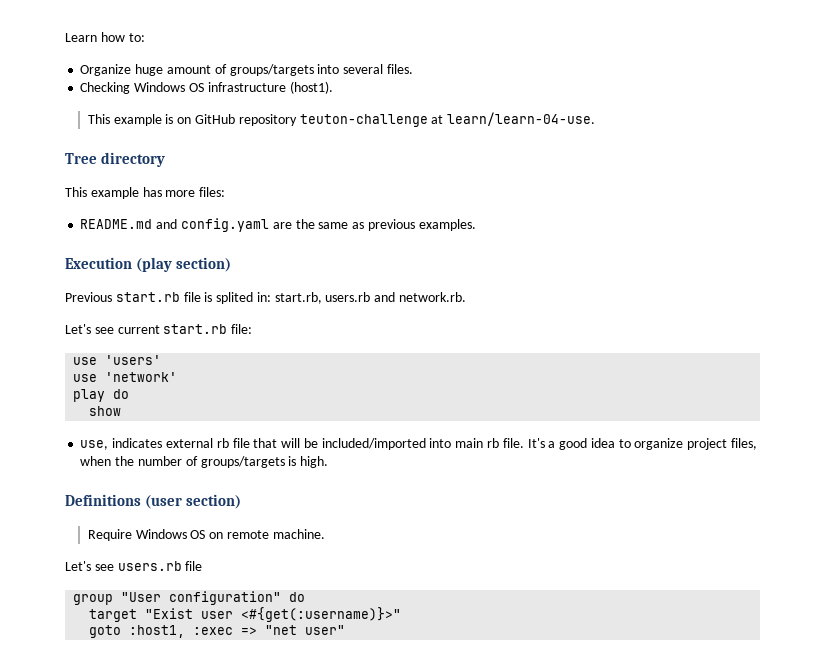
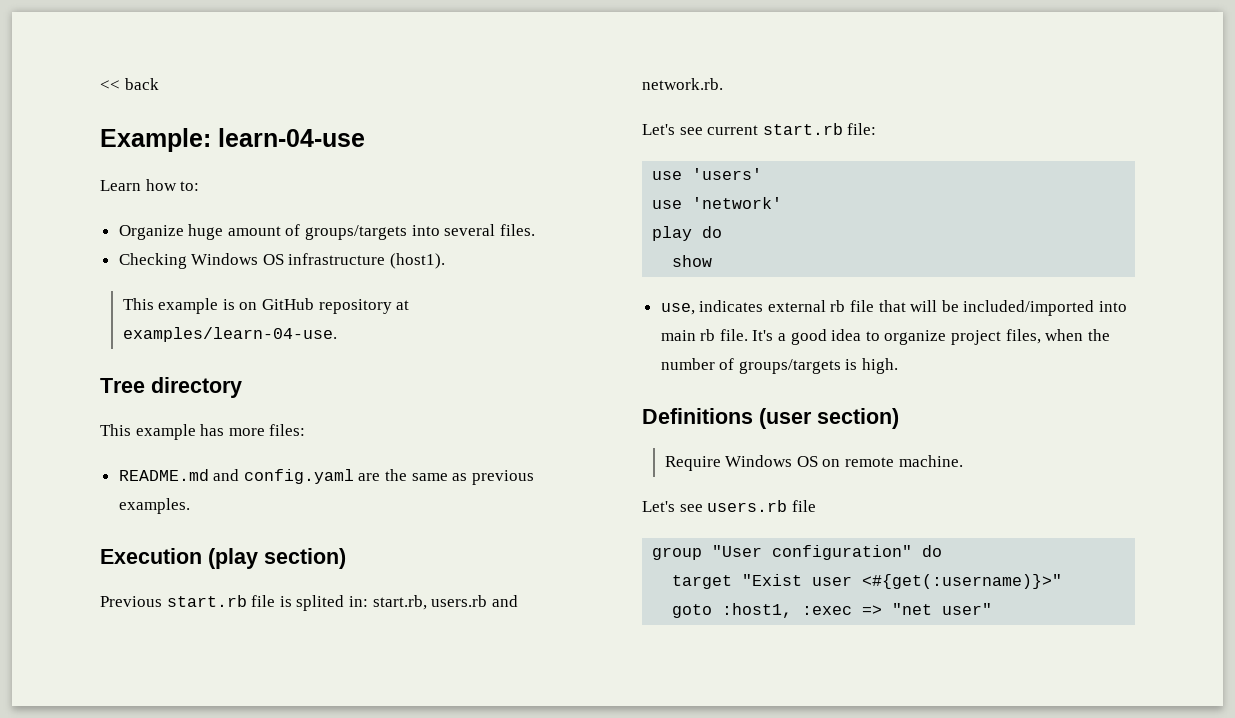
(65, 37) none -> [100,78,159,90] [100,128,365,152] << back // Example: learn-04-use //
[299,112,596,127] teuton-challenge at learn/learn-04-use. -> [396,300,410,310] [122,327,337,342] at examples/learn-04-use.

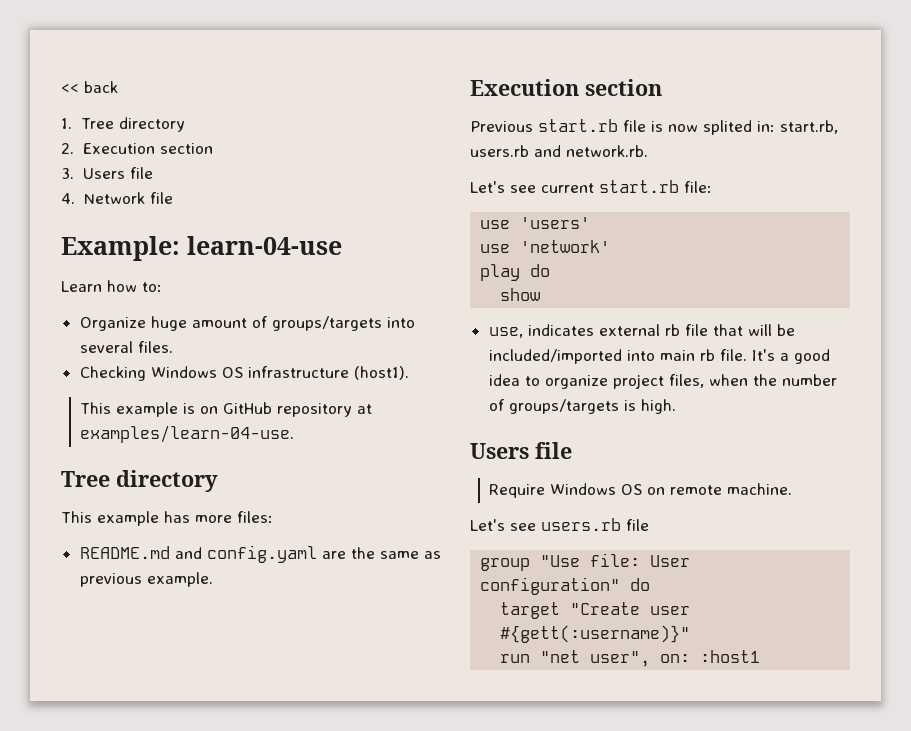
(159, 84) none -> [61,117,186,132] [61,143,213,154] [61,167,153,179] [61,192,173,204] // 1. Tree directory // 2. Execution section // 3. Users file // 4. Network file
[118,498,190,514] [100,548,346,569] examples. // Execution (play section) -> [146,572,213,587] [470,79,662,96] example. // Execution section
(292, 601) none -> [668,124,698,132] now
[642,408,899,429] Definitions (user section) -> [470,442,572,459] Users file
[712,545,763,557] "User -> [540,553,691,567] "Use file: User
[742,574,1063,589] [672,603,993,618] "Exist user <#{get(:username)}>" // goto :host1, :exec => "net user" -> [570,602,691,615] [500,625,691,643] [500,650,761,667] "Create user #{gett(:username)}" // run "net user", on: :host1

